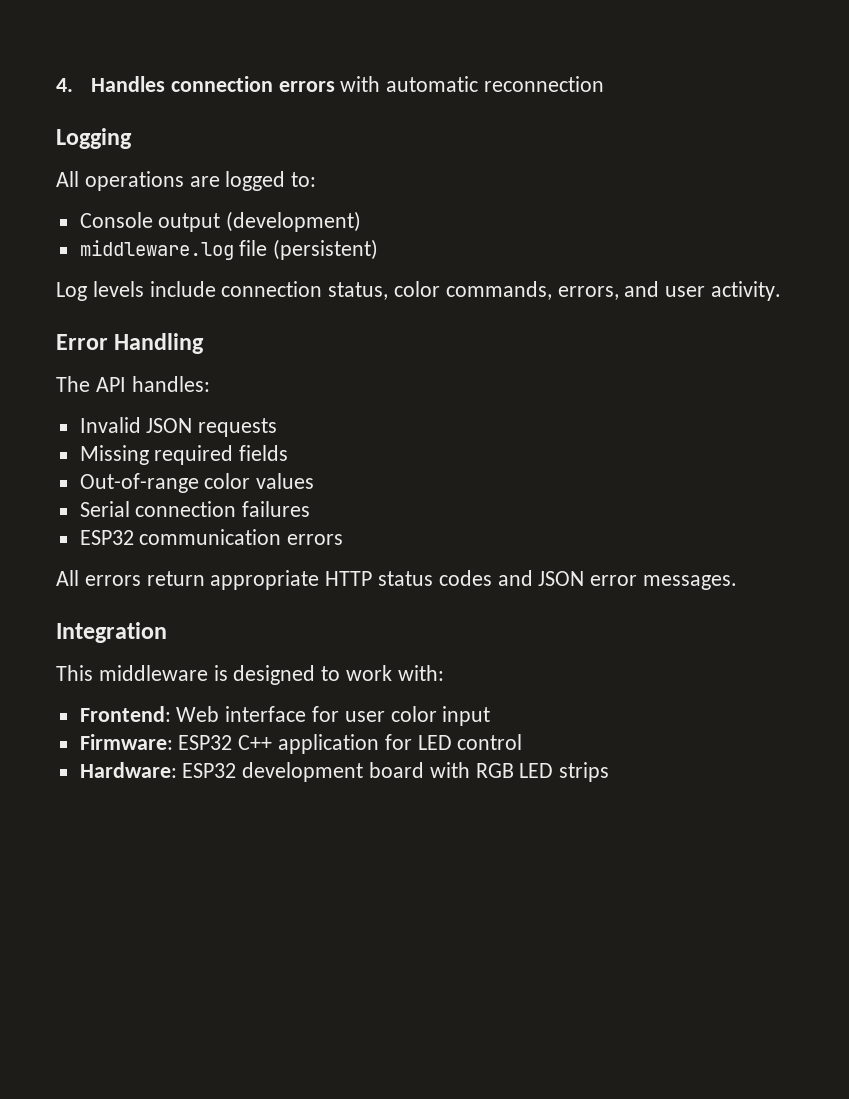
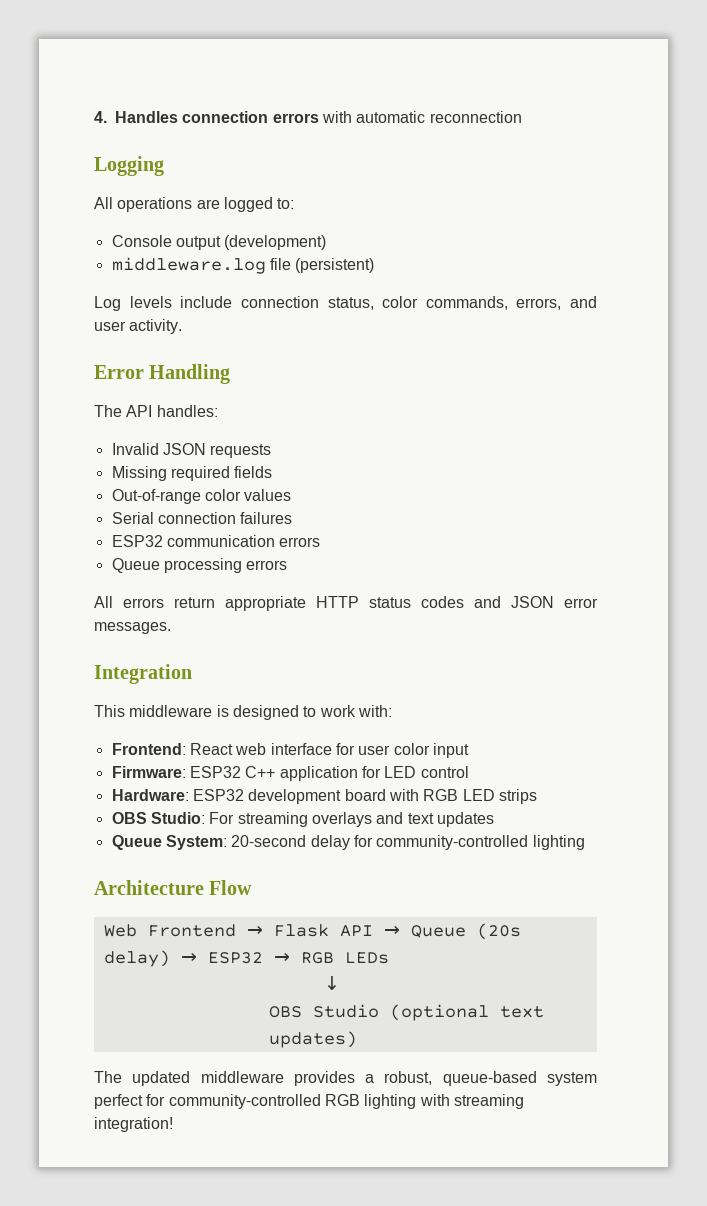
(344, 539) none -> [111,558,288,573] // Queue processing errors
[176,706,220,722] Web -> [189,743,267,755] React web
(610, 772) none -> [111,812,494,827] [111,835,585,850] [94,880,253,895] [103,923,521,940] [103,950,389,967] [323,976,340,990] [268,1004,544,1021] [268,1031,357,1048] [94,1071,597,1086] [94,1094,524,1109] [94,1117,173,1132] // OBS Studio: For streaming overlays and text updates // Queue System: 20-second delay for community-controlled lighting // Architecture Flow // Web Frontend → Flask API → Queue (20s delay) → ESP32 → RGB LEDs // ↓ // OBS Studio (optional text updates) // The updated middleware provides a robust, queue-based system perfect for community-controlled RGB lighting with streaming integration!

